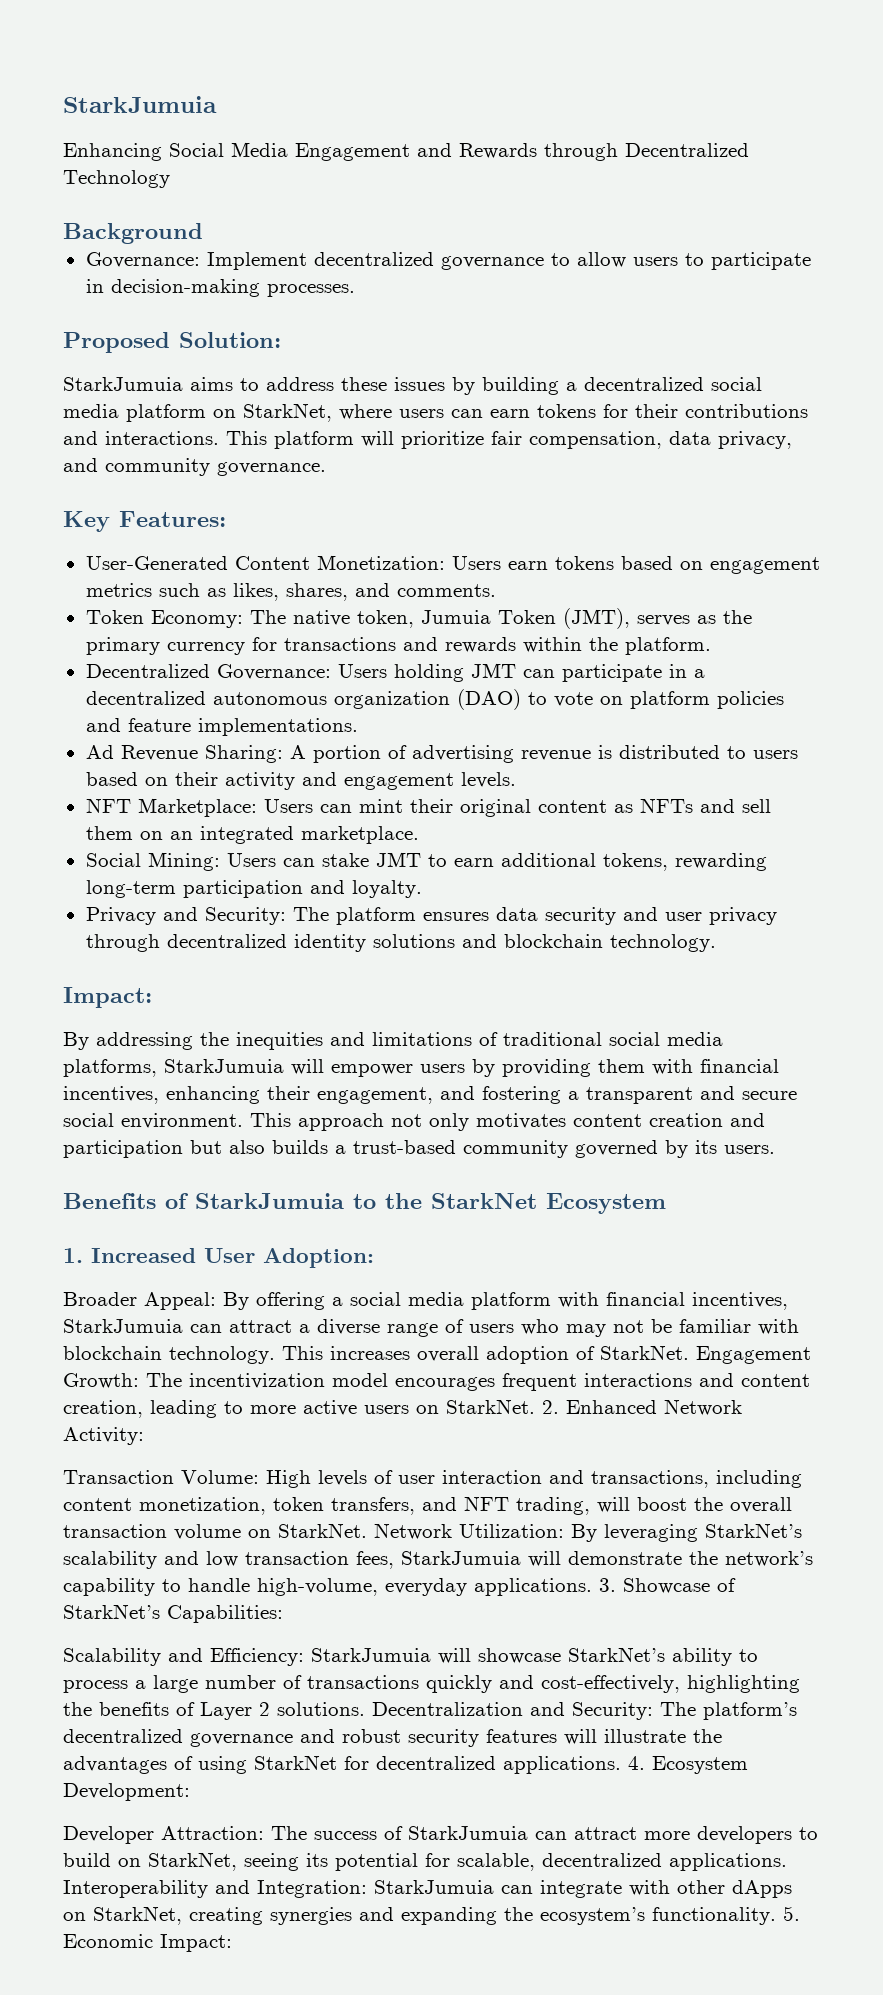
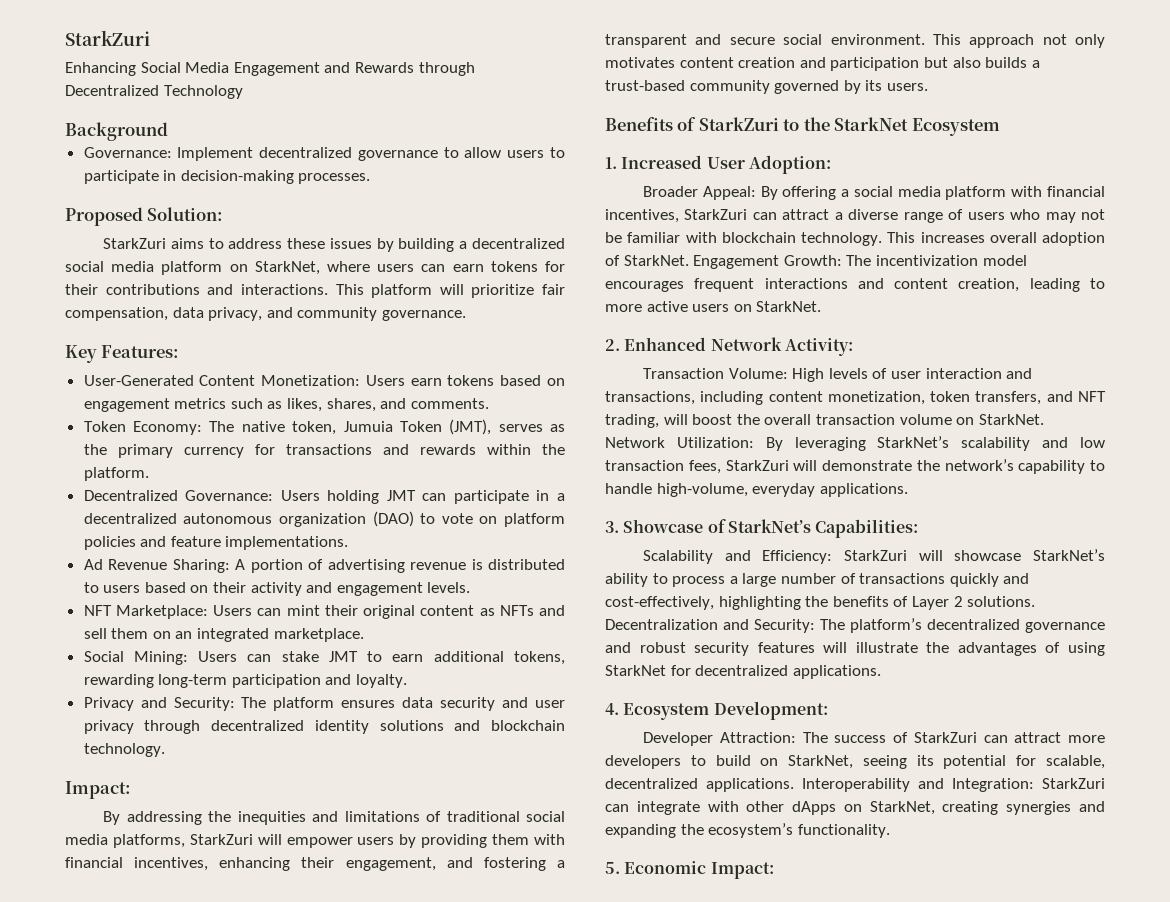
[63,96,217,113] StarkJumuia -> [65,30,150,46] StarkZuri
[63,377,183,391] StarkJumuia -> [103,238,167,249] StarkZuri
[164,1059,284,1073] StarkJumuia -> [189,834,253,845] StarkZuri
[195,1193,344,1209] StarkJumuia -> [698,117,779,131] StarkZuri
[63,1319,183,1333] StarkJumuia -> [684,209,748,220] StarkZuri
(535, 1406) none -> (822, 306) //
[401,1551,521,1565] StarkJumuia -> [725,460,789,471] StarkZuri
(592, 1587) none -> (908, 490) //
[311,1648,431,1662] StarkJumuia -> [844,550,908,561] StarkZuri
(621, 1765) none -> (881, 672) //
[408,1826,528,1840] StarkJumuia -> [913,732,977,743] StarkZuri
[374,1880,494,1894] StarkJumuia -> [1042,778,1105,789] StarkZuri
(776, 1916) none -> (890, 831) //

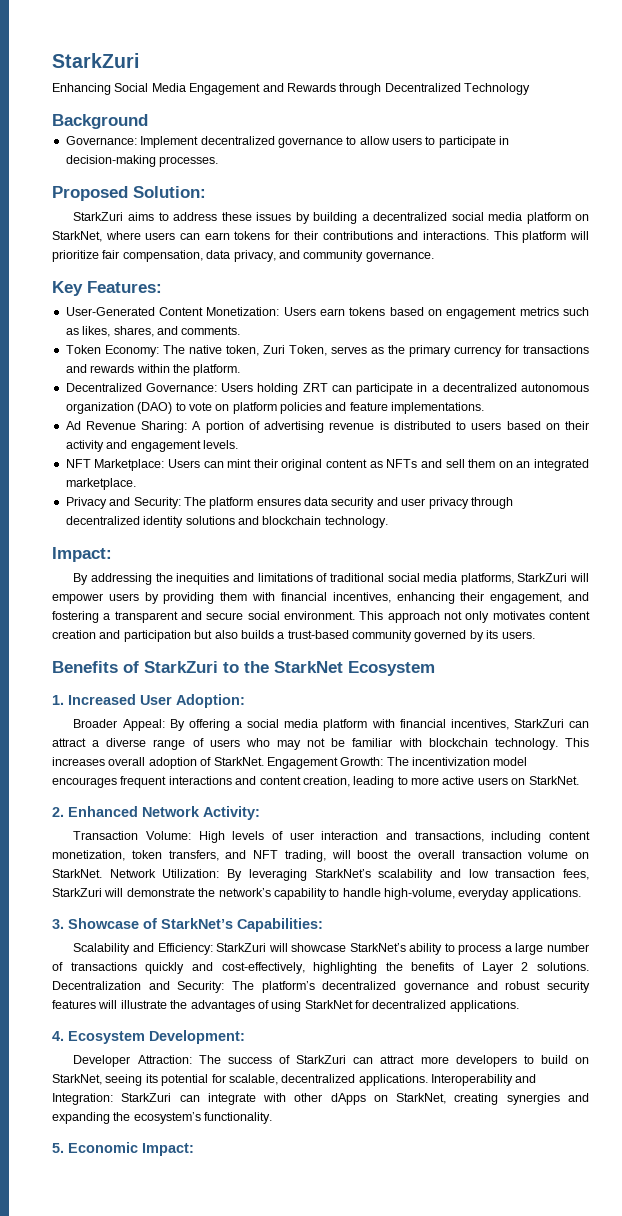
[343,419,492,435] Jumuia Token (JMT), -> [262,345,327,356] Zuri Token,
[386,490,416,501] JMT -> [302,383,328,392] ZRT
[83,651,565,665] [83,674,408,688] // Social Mining: Users can stake JMT to earn additional tokens, rewarding long-term participation and loyalty. -> (136, 484) none

